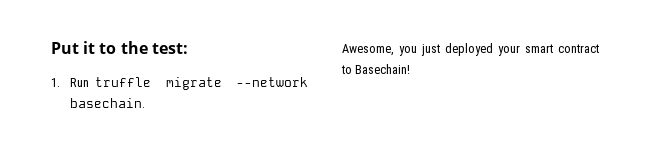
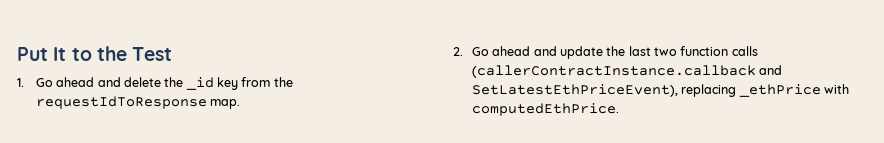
[83,41,96,54] it -> [53,47,67,61] It
[151,43,188,54] test: -> [132,47,173,61] Test
[69,77,308,90] [69,98,145,108] [342,43,599,56] [341,64,411,74] Run truffle migrate --network basechain. // Awesome, you just deployed your smart contract to Basechain! -> [35,77,293,90] [35,96,241,109] [453,46,758,59] [471,65,783,78] [471,84,849,97] [471,103,619,116] Go ahead and delete the _id key from the requestIdToResponse map. // 2. Go ahead and update the last two function calls (callerContractInstance.callback and SetLatestEthPriceEvent), replacing _ethPrice with computedEthPrice.

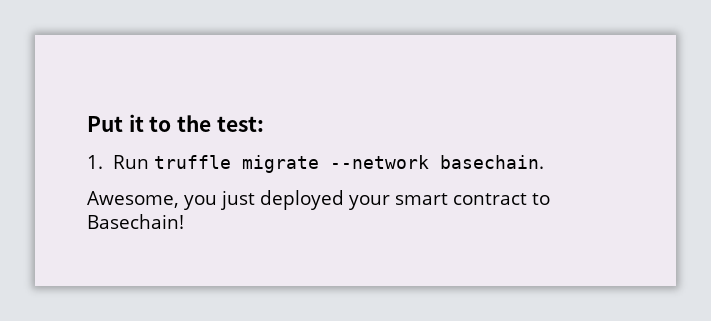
[53,47,67,61] It -> [128,114,144,132] it
[132,47,173,61] Test -> [216,116,264,132] test:
[35,77,293,90] [35,96,241,109] [453,46,758,59] [471,65,783,78] [471,84,849,97] [471,103,619,116] Go ahead and delete the _id key from the requestIdToResponse map. // 2. Go ahead and update the last two function calls (callerContractInstance.callback and SetLatestEthPriceEvent), replacing _ethPrice with computedEthPrice. -> [112,155,544,173] [87,190,550,210] [87,214,184,229] Run truffle migrate --network basechain. // Awesome, you just deployed your smart contract to Basechain!

